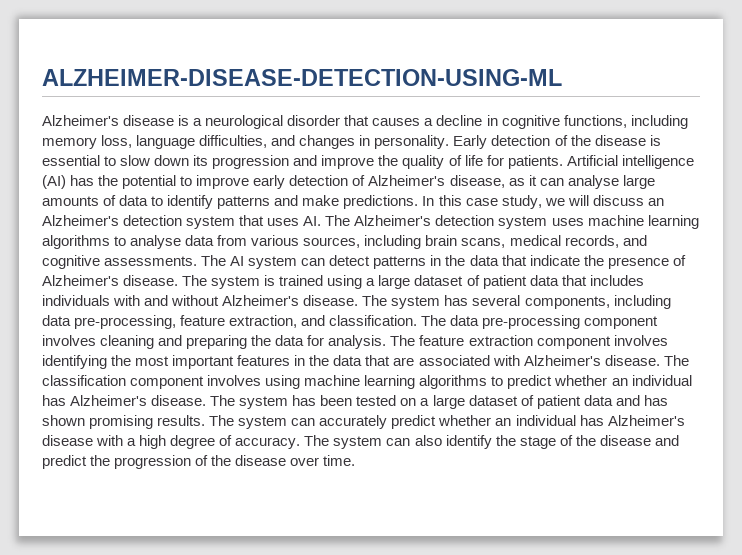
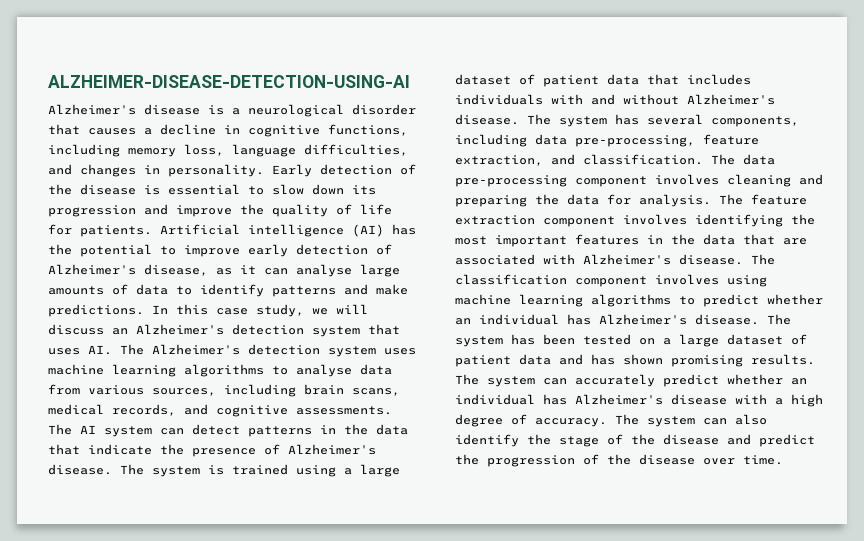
[42,69,562,86] ALZHEIMER-DISEASE-DETECTION-USING-ML -> [48,75,410,88] ALZHEIMER-DISEASE-DETECTION-USING-AI

